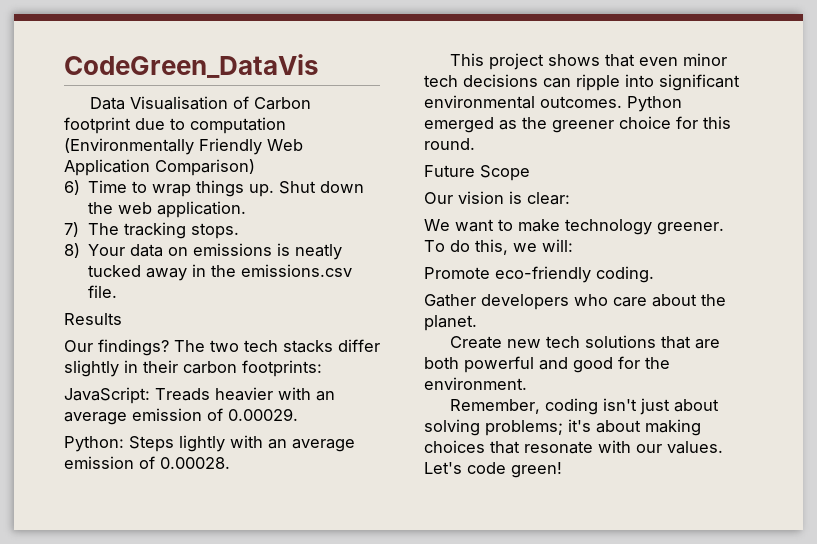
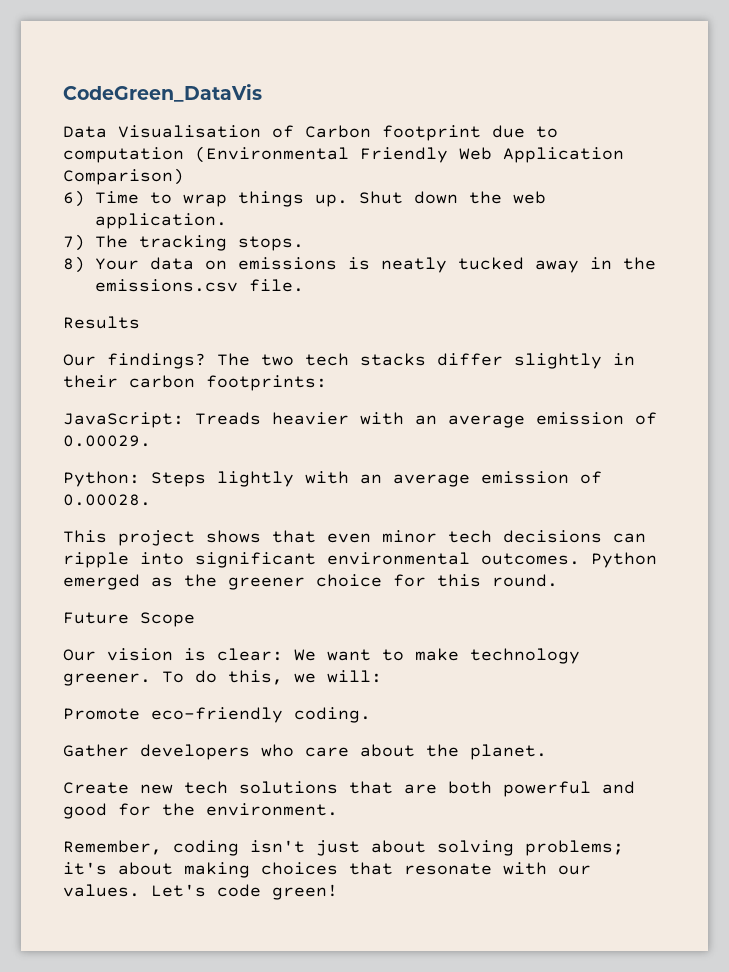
[64,138,194,155] (Environmentally -> [195,146,349,163] (Environmental
(570, 198) // -> (283, 654) none

